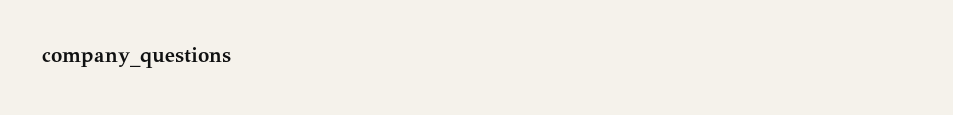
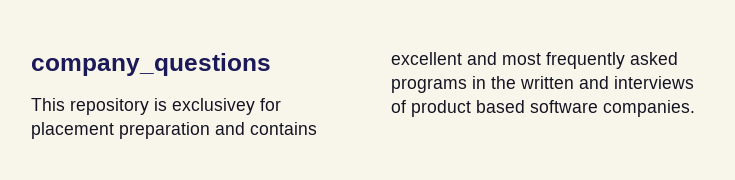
(231, 57) none -> [31,98,281,115] [31,122,317,139] [391,52,678,69] [391,76,694,93] [391,100,695,117] // This repository is exclusivey for placement preparation and contains excellent and most frequently asked programs in the written and interviews of product based software companies.

